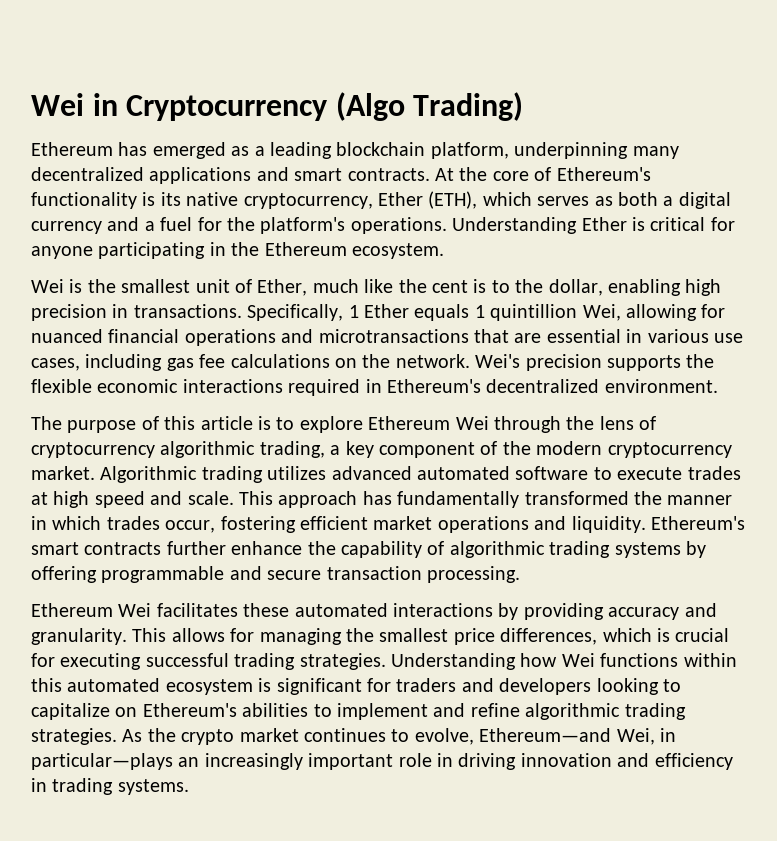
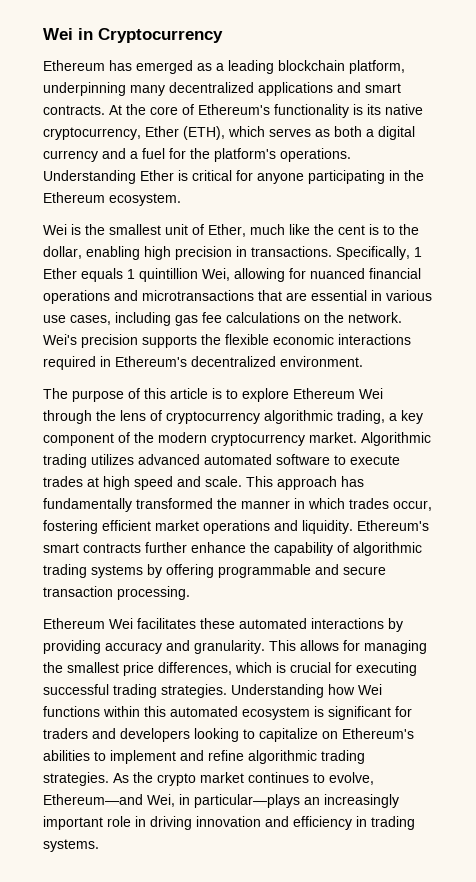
[335,92,524,121] (Algo Trading) -> (223, 35) none

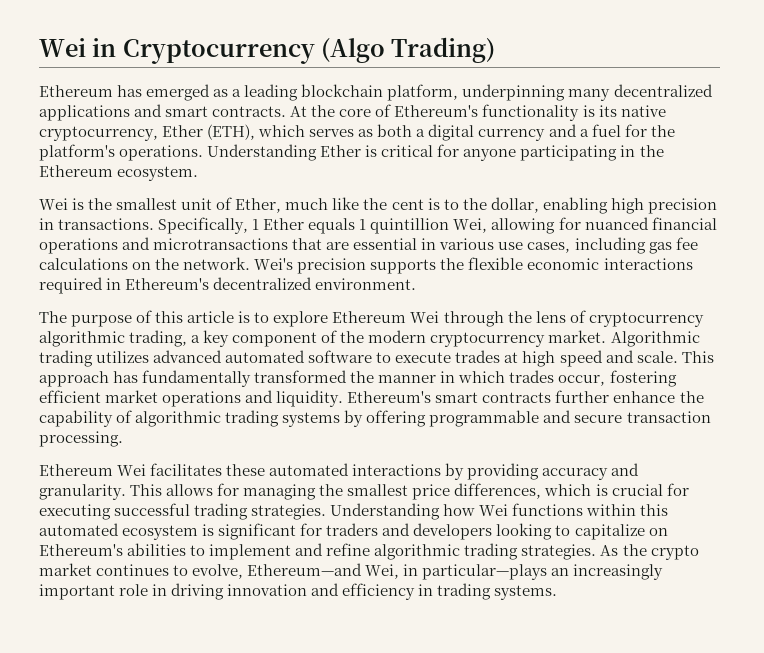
(223, 35) none -> [321,37,496,63] (Algo Trading)

